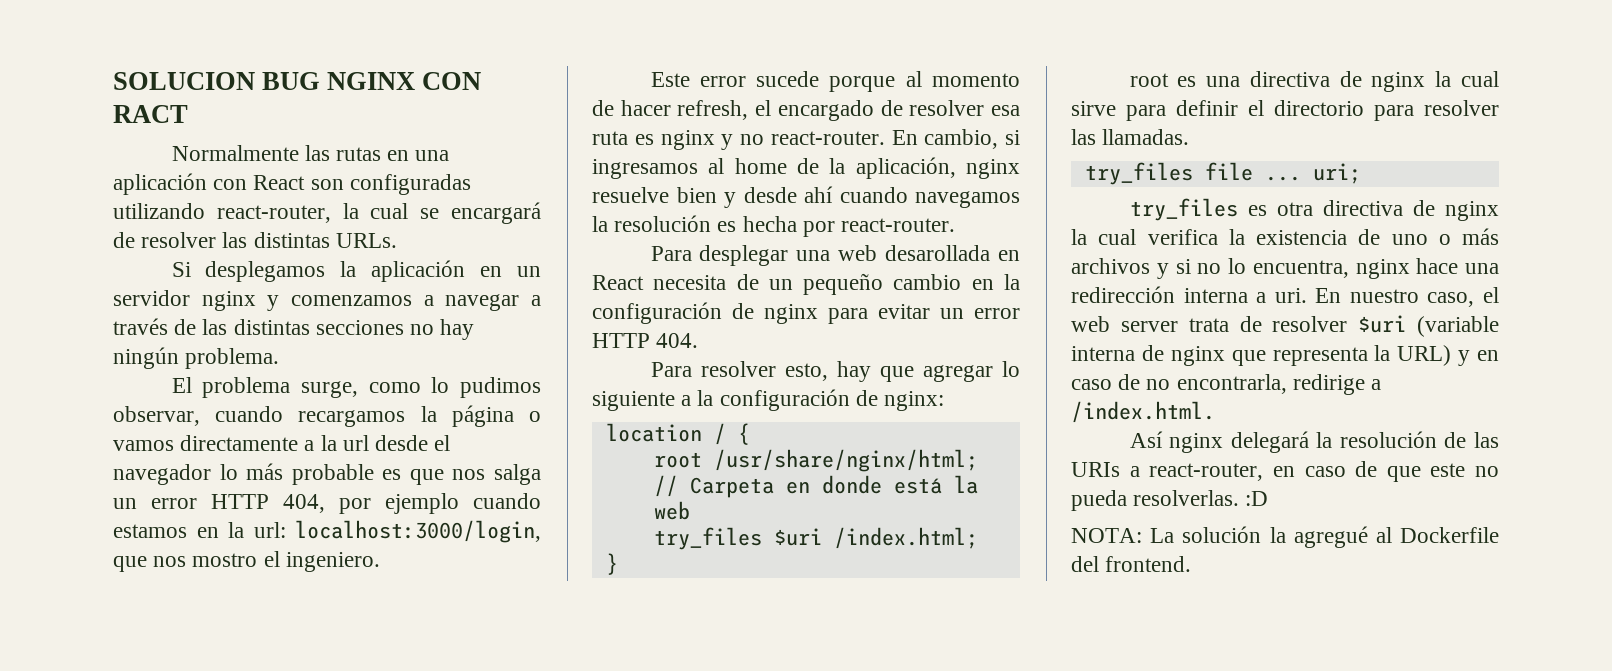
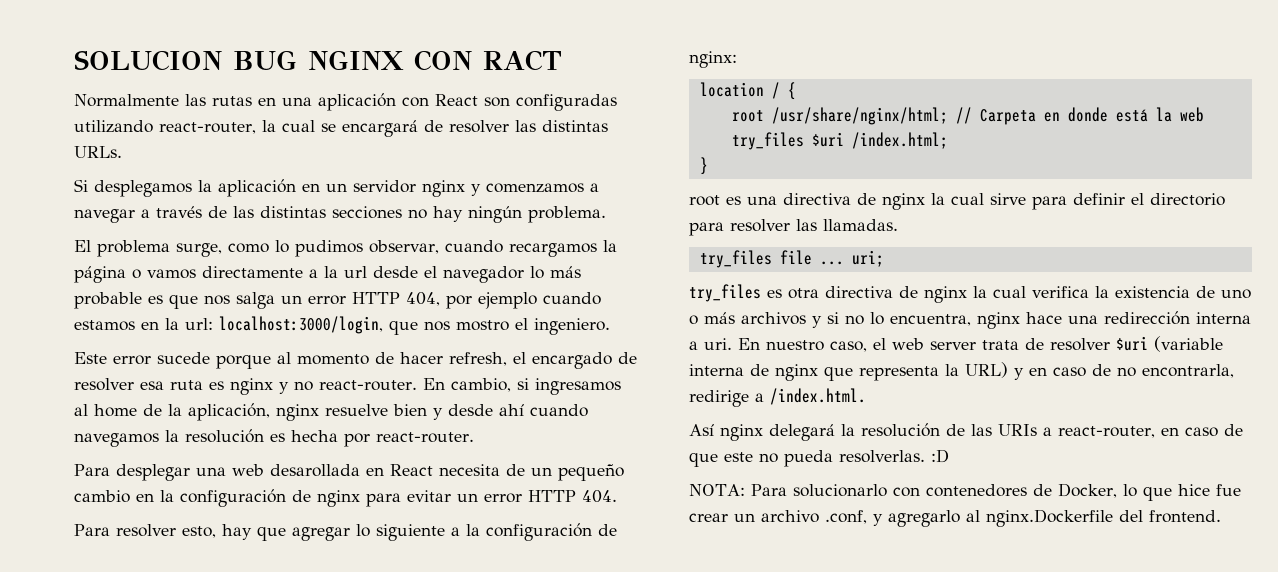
[1150,526,1499,548] La solución la agregué al Dockerfile -> [750,483,1241,501] [689,509,1113,527] Para solucionarlo con contenedores de Docker, lo que hice fue crear un archivo .conf, y agregarlo al nginx.Dockerfile

